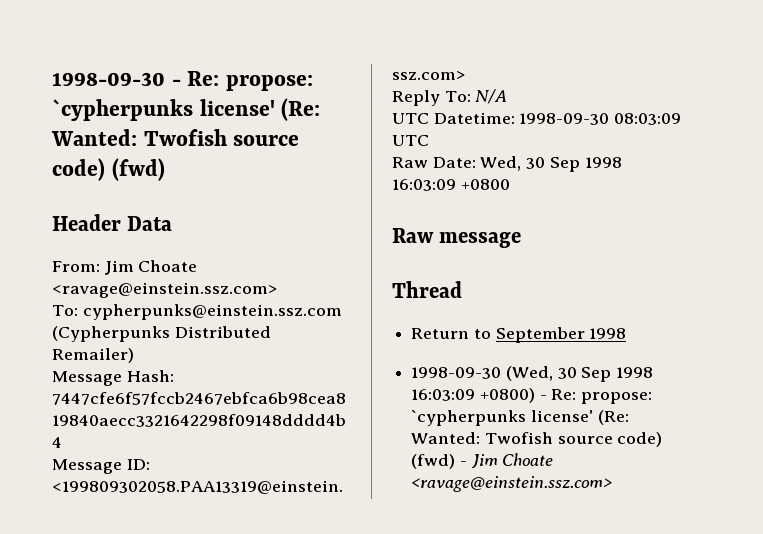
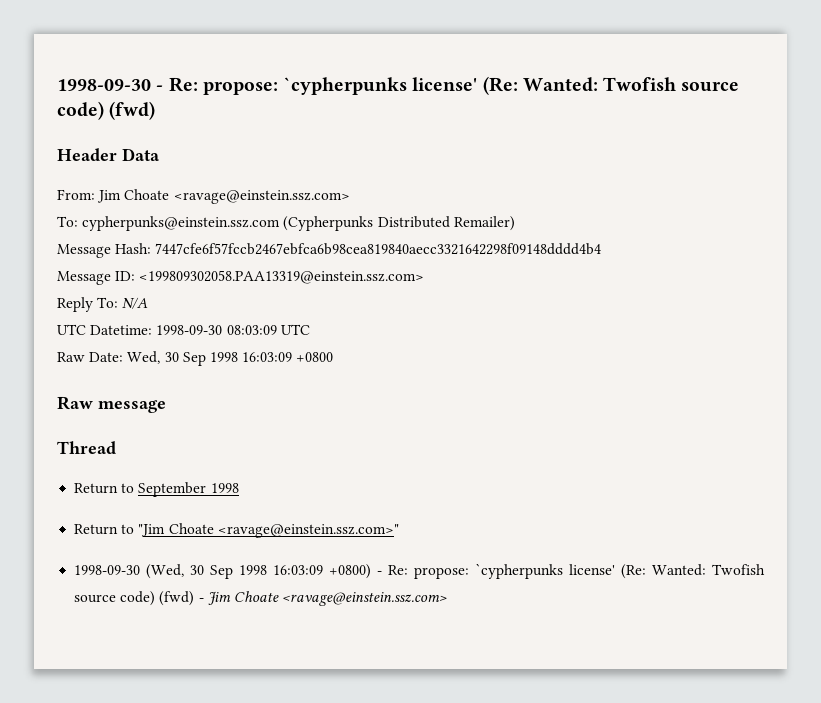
(627, 333) none -> [74,523,399,538] // Return to "Jim Choate <ravage@einstein.ssz.com>"

